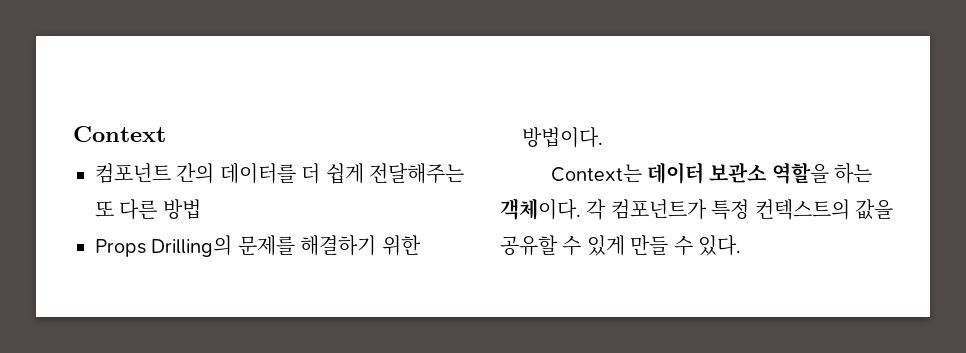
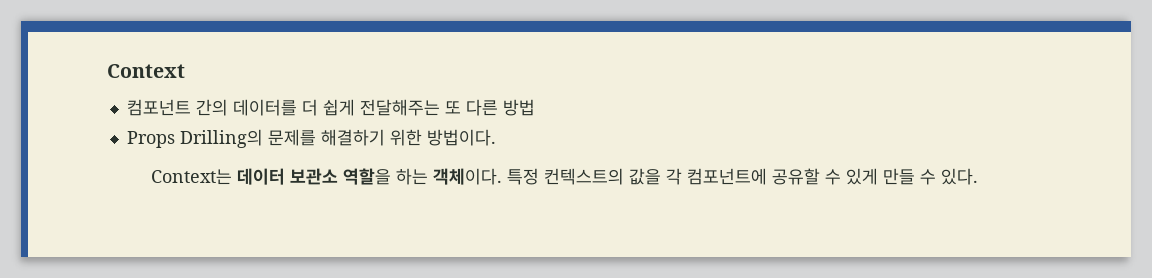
[586,199,707,220] 각 컴포넌트가 -> (503, 176) none
(893, 209) none -> [666,168,768,185] 각 컴포넌트에

